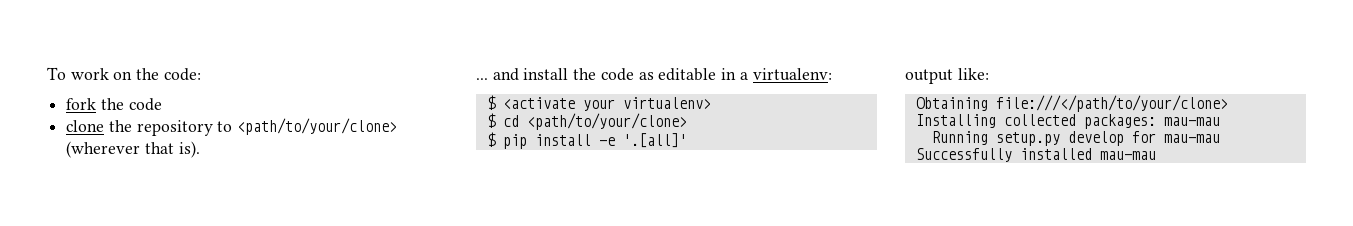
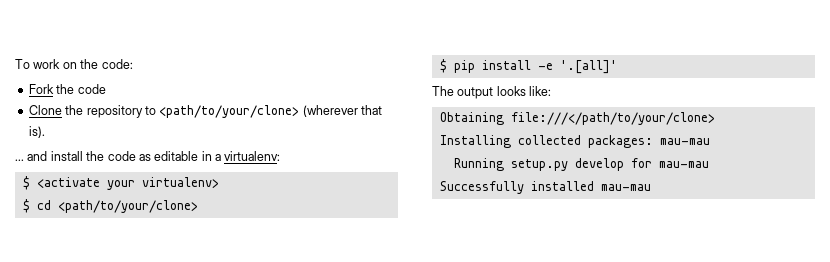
[66,98,97,110] fork -> [28,84,54,94] Fork
[66,120,105,132] clone -> [28,105,62,115] Clone
[905,69,953,84] output -> [432,86,526,99] The output looks

